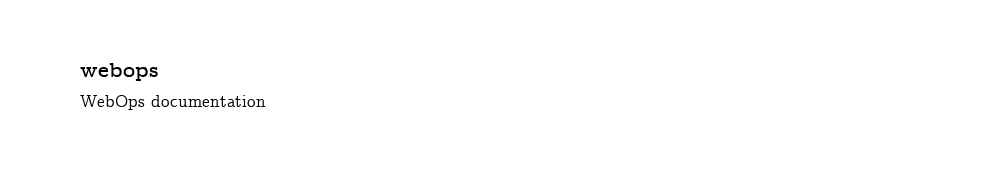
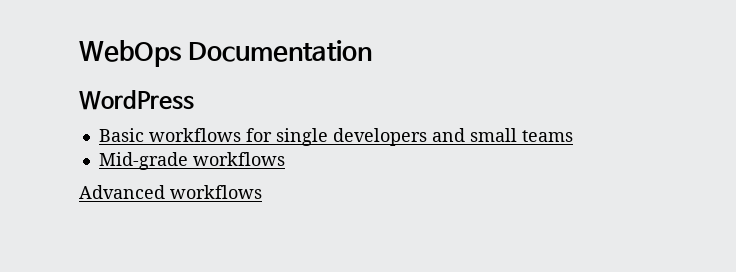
[80,63,159,81] [80,95,266,110] webops // WebOps documentation -> [79,40,372,67] [79,90,194,110] [98,128,573,146] [98,152,285,170] [79,185,262,199] WebOps Documentation // WordPress // Basic workflows for single developers and small teams // Mid-grade workflows // Advanced workflows

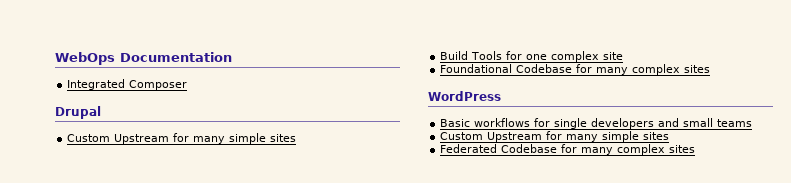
(372, 51) none -> [67,79,188,90] [55,106,101,119] [67,133,297,144] [440,51,624,62] [440,64,711,75] // Integrated Composer // Drupal // Custom Upstream for many simple sites // Build Tools for one complex site // Foundational Codebase for many complex sites
[98,152,285,170] [79,185,262,199] Mid-grade workflows // Advanced workflows -> [440,131,670,142] [440,144,696,155] Custom Upstream for many simple sites // Federated Codebase for many complex sites

